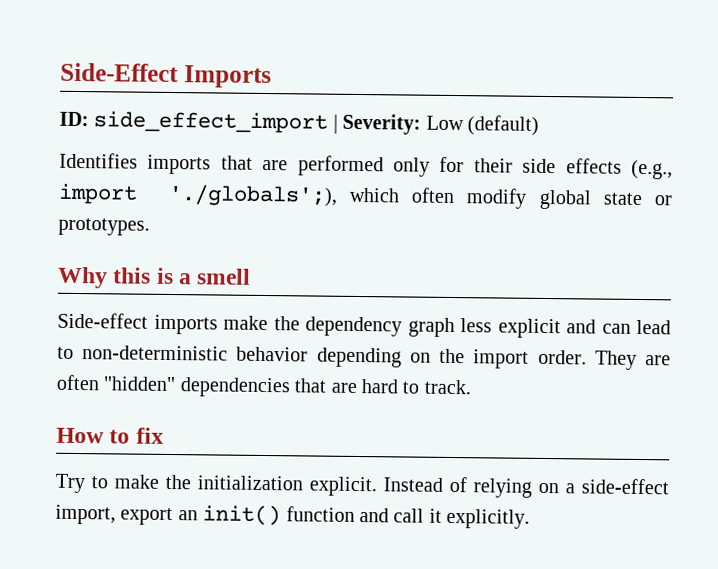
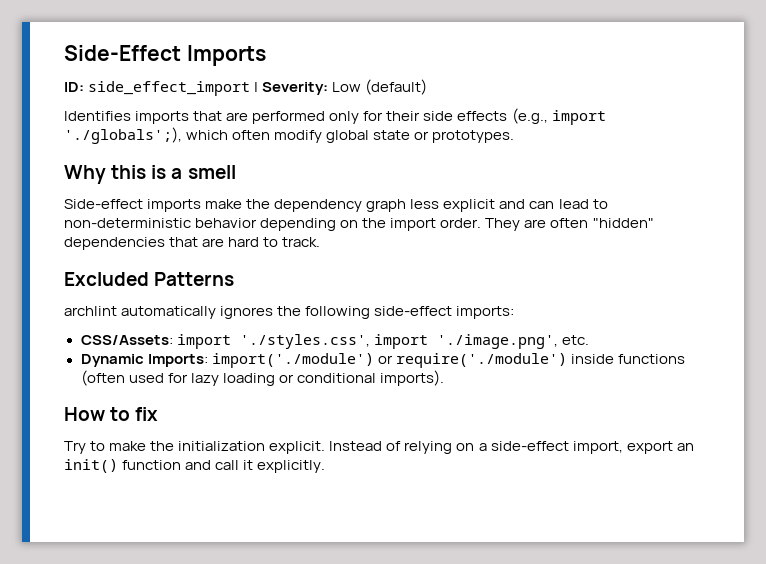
(471, 387) none -> [64,272,235,286] [64,306,515,319] [80,334,589,349] [80,353,685,368] [80,370,444,386] // Excluded Patterns // archlint automatically ignores the following side-effect imports: // CSS/Assets: import './styles.css', import './image.png', etc. // Dynamic Imports: import('./module') or require('./module') inside functions (often used for lazy loading or conditional imports).

